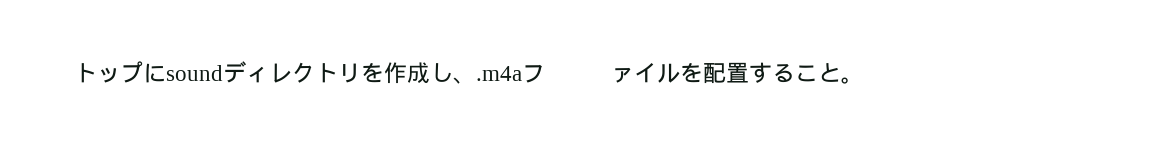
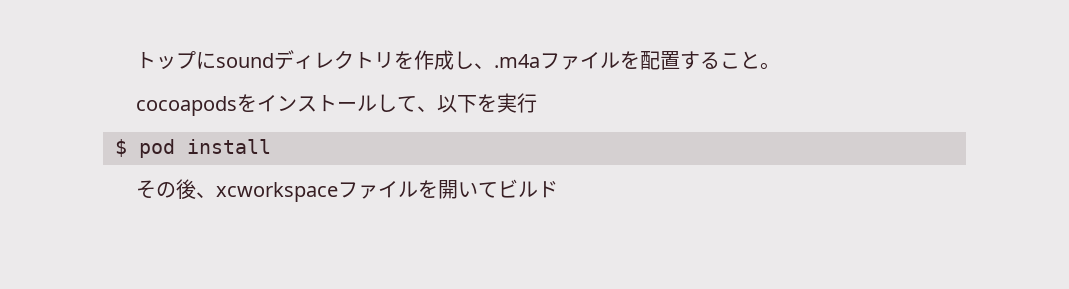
(864, 80) none -> [135,93,537,116] [115,139,271,158] [135,179,558,202] // cocoapodsをインストールして、以下を実行 // $ pod install // その後、xcworkspaceファイルを開いてビルド

